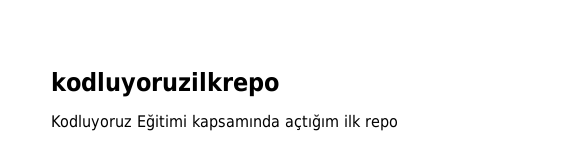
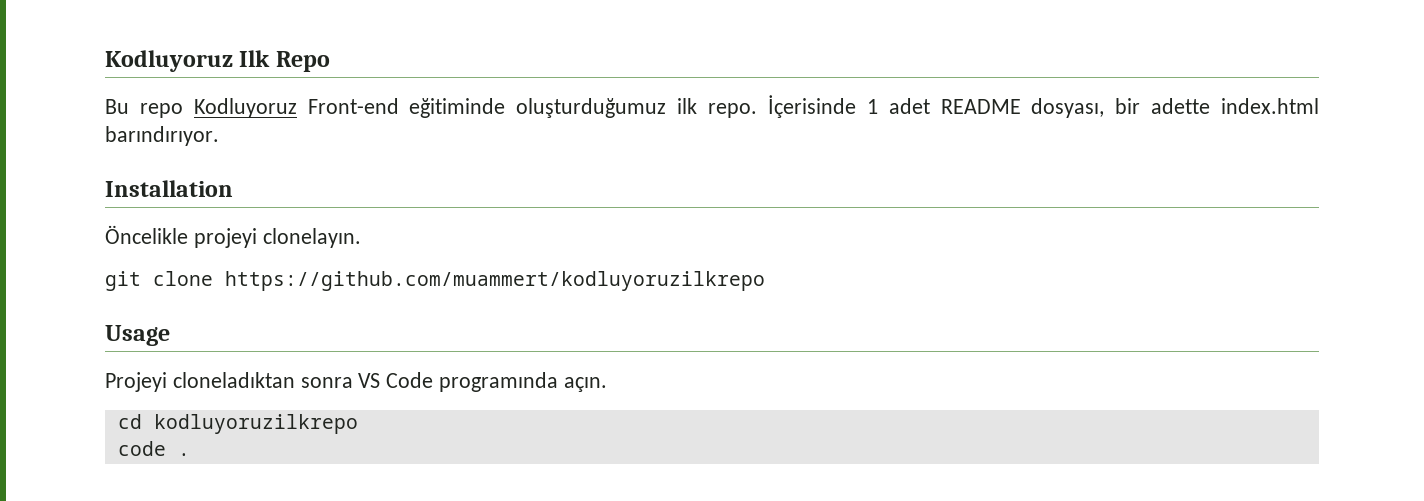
[51,72,279,97] [51,114,398,131] kodluyoruzilkrepo // Kodluyoruz Eğitimi kapsamında açtığım ilk repo -> [105,50,330,72] [105,95,1319,118] [105,126,219,146] [105,180,233,197] [105,225,361,248] [105,271,765,291] [105,325,170,346] [105,372,607,392] [117,414,358,434] [117,441,190,456] Kodluyoruz Ilk Repo // Bu repo Kodluyoruz Front-end eğitiminde oluşturduğumuz ilk repo. İçerisinde 1 adet README dosyası, bir adette index.html barındırıyor. // Installation // Öncelikle projeyi clonelayın. // git clone https://github.com/muammert/kodluyoruzilkrepo // Usage // Projeyi cloneladıktan sonra VS Code programında açın. // cd kodluyoruzilkrepo // code .

